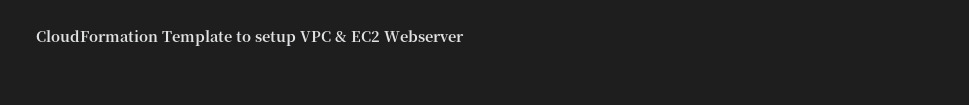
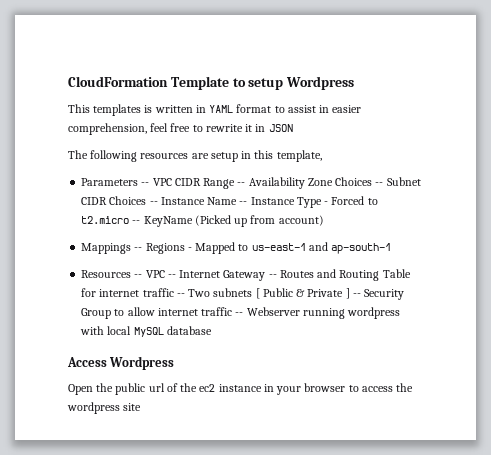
[300,30,464,42] VPC & EC2 Webserver -> [286,76,355,90] [68,104,362,116] [68,123,293,135] [68,150,322,162] [81,177,421,189] [81,196,378,208] [81,215,324,227] [81,242,392,254] [81,269,411,281] [81,288,405,300] [81,307,401,319] [80,326,212,337] [67,356,175,370] [68,383,414,395] [67,402,142,414] Wordpress // This templates is written in YAML format to assist in easier comprehension, feel free to rewrite it in JSON // The following resources are setup in this template, // Parameters -- VPC CIDR Range -- Availability Zone Choices -- Subnet CIDR Choices -- Instance Name -- Instance Type - Forced to t2.micro -- KeyName (Picked up from account) // Mappings -- Regions - Mapped to us-east-1 and ap-south-1 // Resources -- VPC -- Internet Gateway -- Routes and Routing Table for internet traffic -- Two subnets [ Public & Private ] -- Security Group to allow internet traffic -- Webserver running wordpress with local MySQL database // Access Wordpress // Open the public url of the ec2 instance in your browser to access the wordpress site

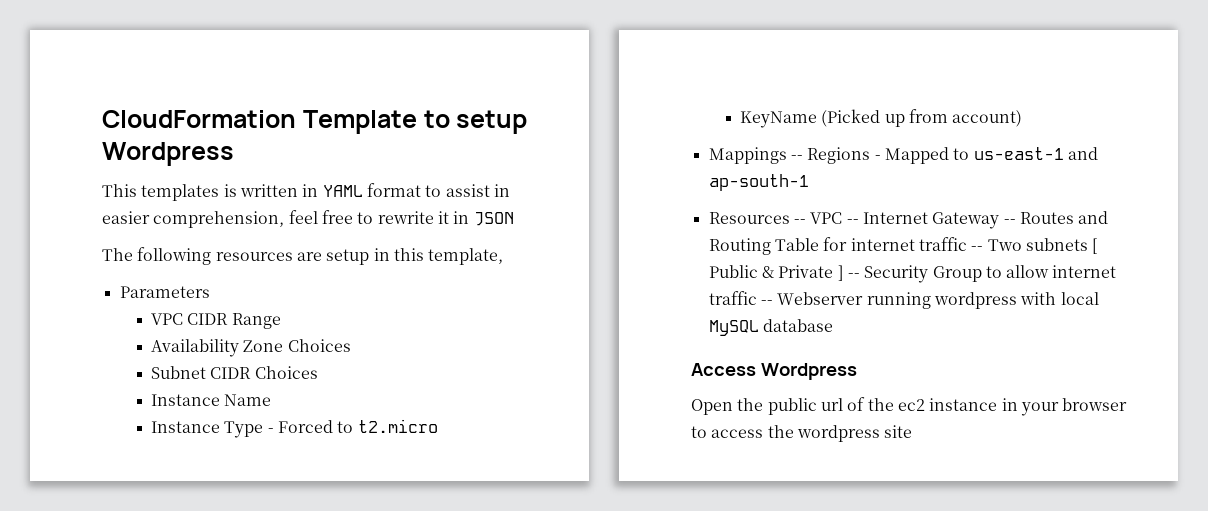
[141,182,150,186] -- -> (210, 292) //
[237,182,246,186] -- -> (281, 321) //
[375,182,384,186] -- -> (351, 345) //
[149,201,158,205] -- -> (318, 372) //
[239,201,248,205] -- -> (272, 400) //
[132,220,141,224] -- -> (438, 426) //

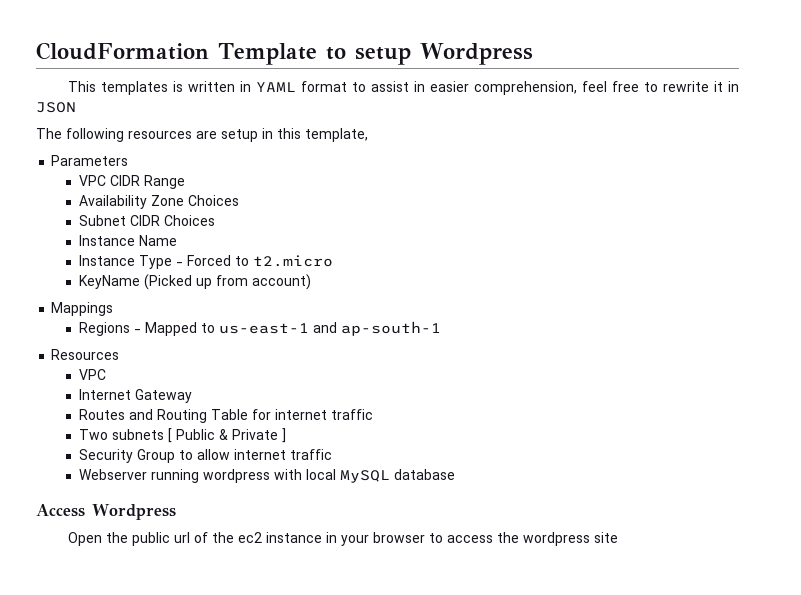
[790,155,803,160] -- -> (114, 309) //
[793,212,859,224] -- VPC -- -> [79,369,107,380] // VPC //
[1003,219,1016,224] -- -> (193, 396) //
[971,246,984,251] -- -> (374, 414) //
[847,273,860,278] -- -> (287, 435) //
[760,300,773,305] -- -> (333, 454) //

